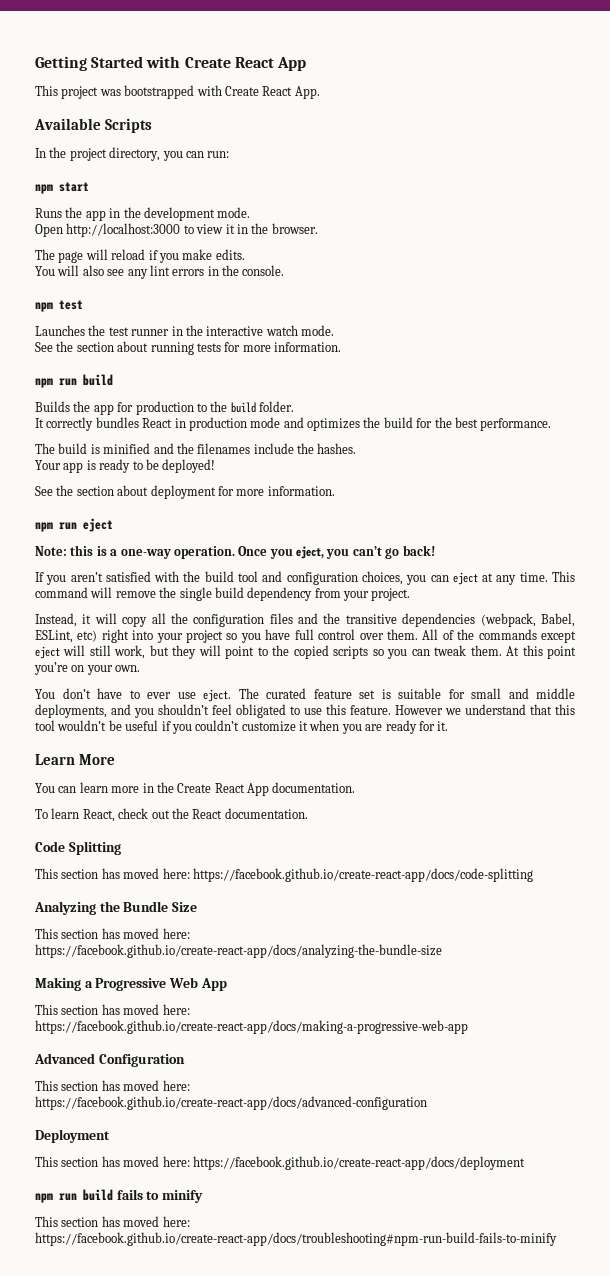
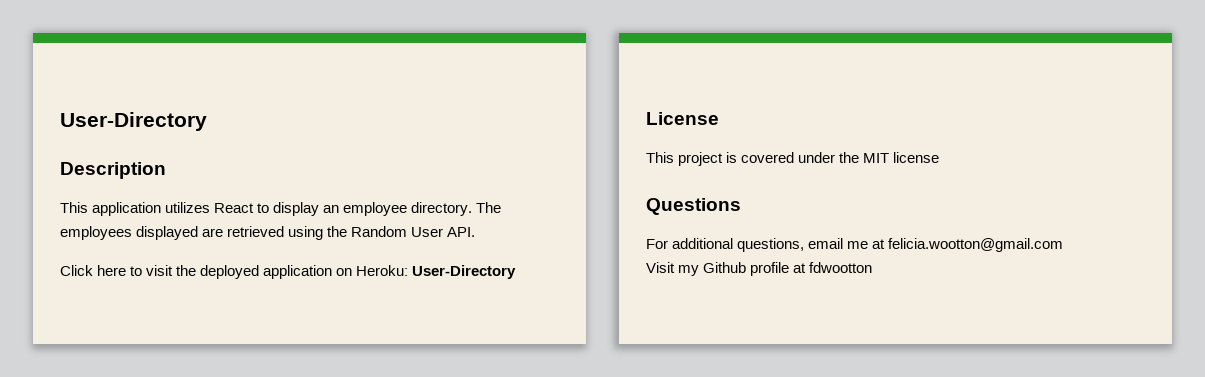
[35,56,306,71] [35,85,320,99] [34,118,152,133] [35,147,230,161] [35,182,89,194] [35,207,251,221] [35,223,318,237] [35,249,245,263] [35,265,285,279] [35,300,83,312] [35,325,334,336] [35,341,341,355] [35,374,113,388] [35,401,294,415] [35,417,552,431] [35,443,357,454] [35,459,216,473] [35,485,335,499] [35,518,113,532] [35,545,435,559] [35,571,575,585] [35,587,411,601] [35,613,575,627] [35,629,577,643] [35,645,576,659] [34,662,141,675] [35,688,575,702] [35,704,575,718] [35,720,449,734] [35,754,115,765] [35,782,356,796] [35,808,308,822] [35,841,121,855] [35,868,533,882] [34,901,197,915] [35,928,190,939] [35,944,442,958] [35,977,227,991] [35,1004,190,1015] [35,1020,468,1034] [34,1053,185,1067] [35,1080,190,1091] [35,1096,427,1110] [35,1129,110,1143] [35,1156,525,1170] [35,1189,203,1203] [35,1216,190,1227] [35,1232,557,1246] Getting Started with Create React App // This project was bootstrapped with Create React App. // Available Scripts // In the project directory, you can run: // npm start // Runs the app in the development mode. // Open http://localhost:3000 to view it in the browser. // The page will reload if you make edits. // You will also see any lint errors in the console. // npm test // Launches the test runner in the interactive watch mode. // See the section about running tests for more information. // npm run build // Builds the app for production to the build folder. // It correctly bundles React in production mode and optimizes the build for the best performance. // The build is minified and the filenames include the hashes. // Your app is ready to be deployed! // See the section about deployment for more information. // npm run eject // Note: this is a one-way operation. Once you eject, you can’t go back! // If you aren’t satisfied with the build tool and configuration choices, you can eject at any time. This command will remove the single build dependency from your project. // Instead, it will copy all the configuration files and the transitive dependencies (webpack, Babel, ESLint, etc) right into your project so you have full control over them. All of the commands except eject will still work, but they will point to the copied scripts so you can tweak them. At this point you’re on your own. // You don’t have to ever use eject. The curated feature set is suitable for small and middle deployments, and you shouldn’t feel obligated to use this feature. However we understand that this tool wouldn’t be useful if you couldn’t customize it when you are ready for it. // Learn More // You can learn more in the Create React App documentation. // To learn React, check out the React documentation. // Code Splitting // This section has moved here: https://facebook.github.io/create-react-app/docs/code-splitting // Analyzing the Bundle Size // This section has moved here: https://facebook.github.io/create-react-app/docs/analyzing-the-bundle-size // Making a Progressive Web App // This section has moved here: https://facebook.github.io/create-react-app/docs/making-a-progressive-web-app // Advanced Configuration // This section has moved here: https://facebook.github.io/create-react-app/docs/advanced-configuration // Deployment // This section has moved here: https://facebook.github.io/create-react-app/docs/deployment // npm run build fails to minify // This section has moved here: https://facebook.github.io/create-react-app/docs/troubleshooting#npm-run-build-fails-to-minify -> [60,112,207,131] [60,162,166,179] [60,202,502,216] [60,226,476,240] [60,265,517,279] [646,112,719,125] [646,152,940,166] [646,198,741,215] [646,238,1064,252] [646,262,873,276] User-Directory // Description // This application utilizes React to display an employee directory. The employees displayed are retrieved using the Random User API. // Click here to visit the deployed application on Heroku: User-Directory // License // This project is covered under the MIT license // Questions // For additional questions, email me at felicia.wootton@gmail.com // Visit my Github profile at fdwootton

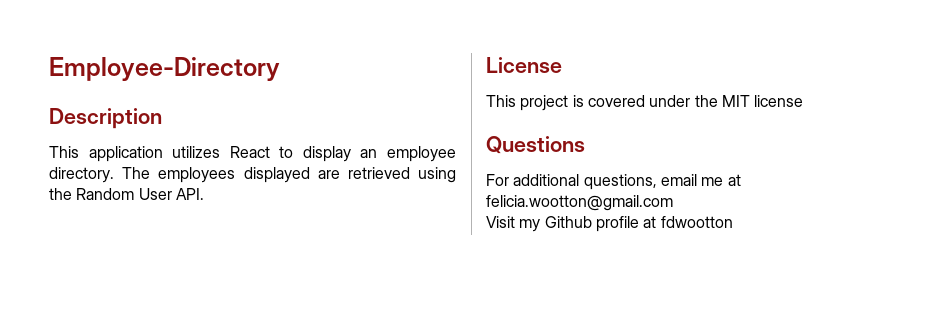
[60,112,207,131] User-Directory -> [49,57,280,81] Employee-Directory
[60,265,517,279] // Click here to visit the deployed application on Heroku: User-Directory -> (204, 194) none

